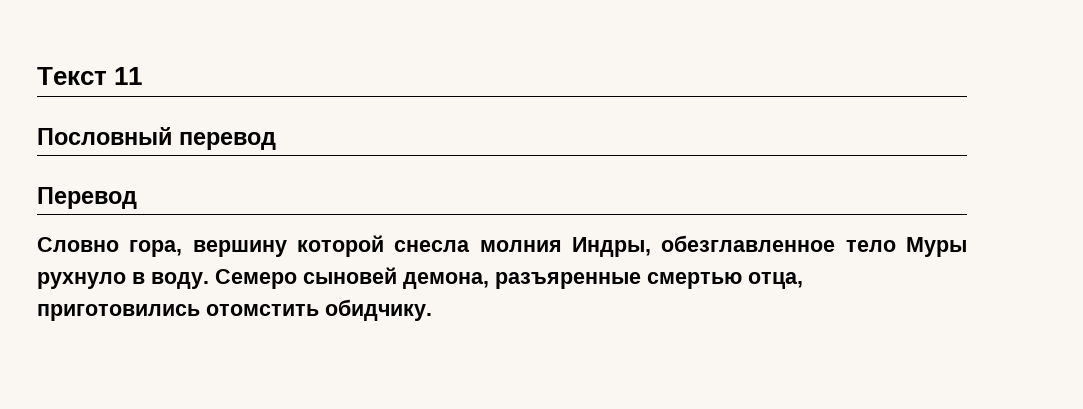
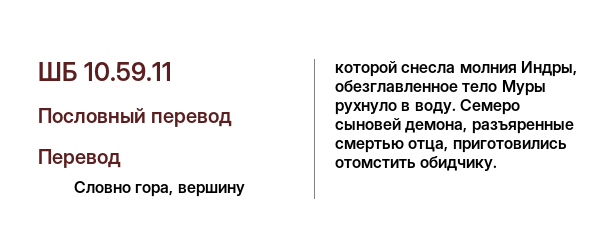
[37,67,143,85] Текст 11 -> [38,62,172,81] ШБ 10.59.11

